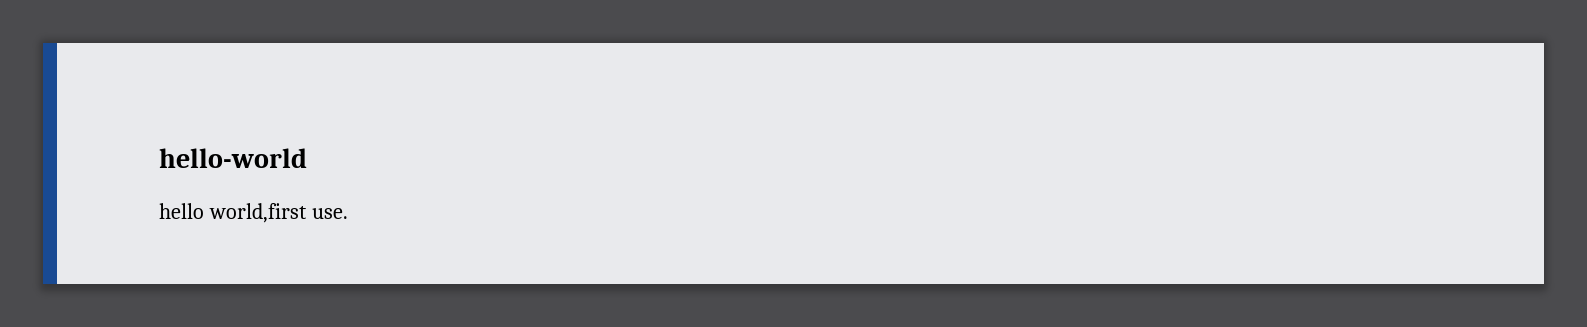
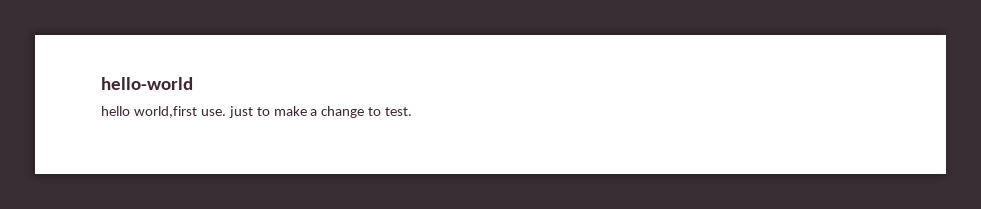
(348, 213) none -> [228,106,413,118] just to make a change to test.

